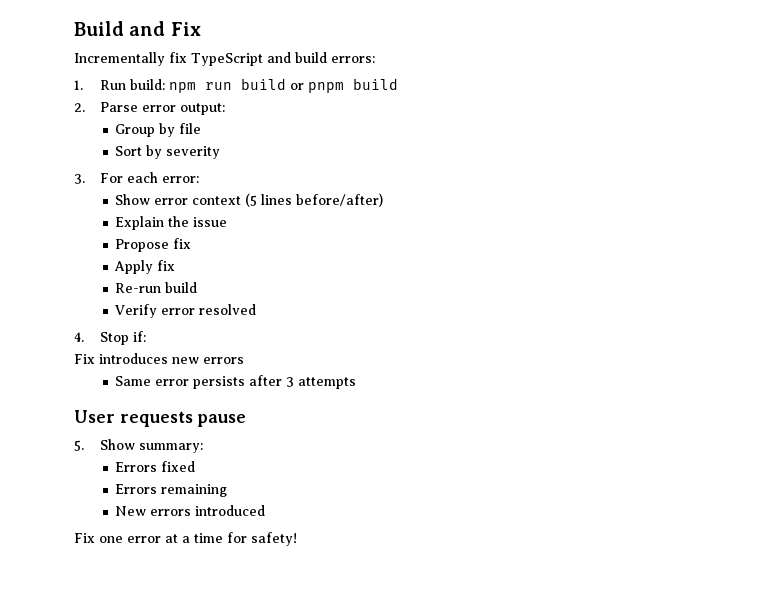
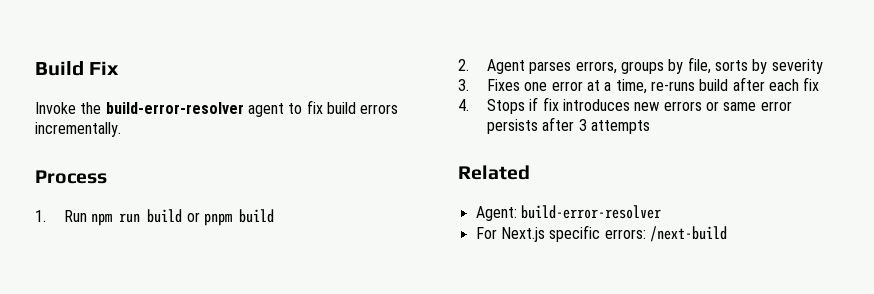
[129,21,166,36] and -> (84, 68) none
[74,52,375,66] Incrementally fix TypeScript and build errors: -> [35,100,399,117] [35,122,121,137] [35,170,107,184] Invoke the build-error-resolver agent to fix build errors incrementally. // Process
[129,79,165,90] build: -> (87, 216) none
[99,102,225,115] [115,123,202,137] [115,145,221,159] [74,172,199,184] [115,193,384,207] [115,216,228,230] [115,238,192,252] [114,260,176,274] [115,282,198,293] [115,304,257,318] [74,331,146,345] [74,354,95,364] Parse error output: // Group by file // Sort by severity // 3. For each error: // Show error context (5 lines before/after) // Explain the issue // Propose fix // Apply fix // Re-run build // Verify error resolved // 4. Stop if: // Fix -> [486,57,823,74] [458,77,820,94] [458,97,559,114] Agent parses errors, groups by file, sorts by severity // 3. Fixes one error at a time, re-runs build after each fix // 4. Stops if fix
[115,376,152,386] // Same -> [705,101,757,111] or same
[74,410,247,427] [74,439,203,453] [115,461,196,472] [115,484,228,497] [115,505,266,516] [74,532,297,546] User requests pause // 5. Show summary: // Errors fixed // Errors remaining // New errors introduced // Fix one error at a time for safety! -> [458,165,530,180] [475,205,661,221] [475,225,727,242] Related // Agent: build-error-resolver // For Next.js specific errors: /next-build

